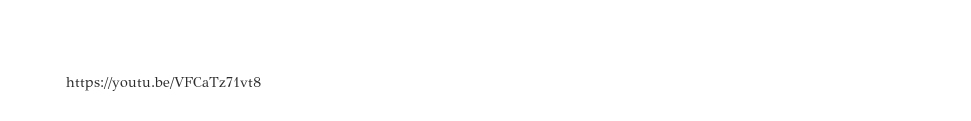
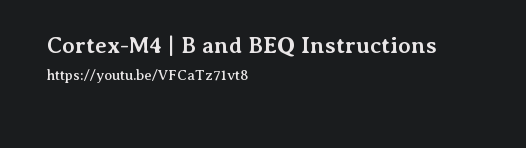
(66, 84) none -> [47,35,438,57] Cortex-M4 | B and BEQ Instructions //

